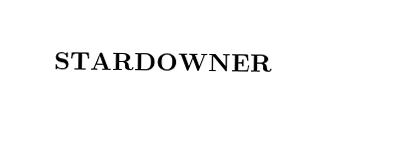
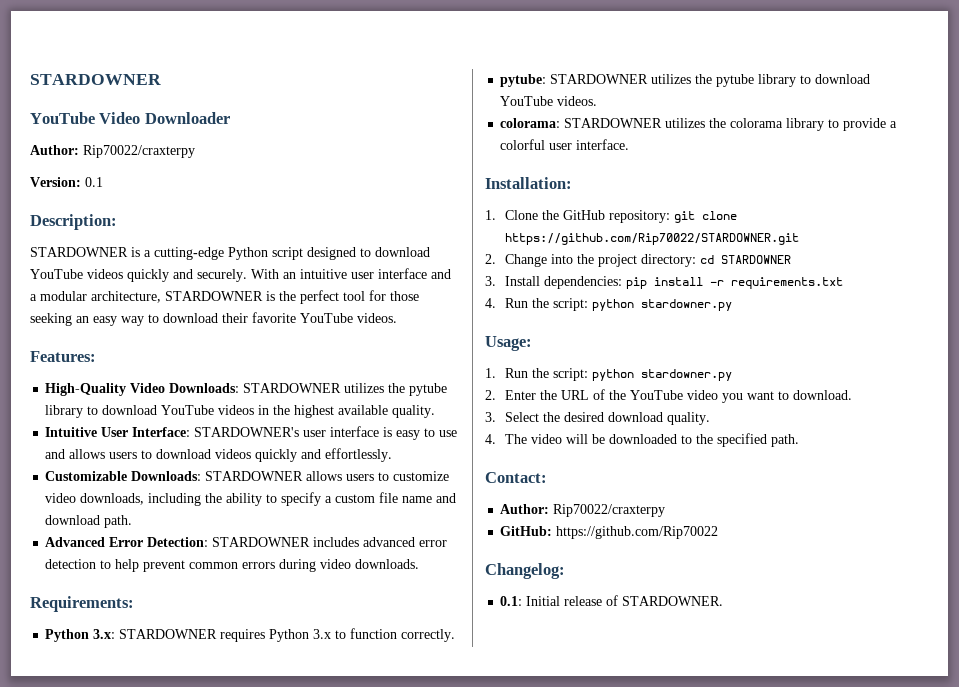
[54,52,273,72] STARDOWNER -> [30,74,161,85] [30,112,230,124] [30,145,195,158] [30,177,103,187] [30,214,117,230] [30,247,430,260] [30,268,451,282] [30,290,419,304] [30,312,397,326] [30,351,96,362] [45,383,448,396] [45,405,436,418] [45,426,458,440] [45,448,393,462] [45,471,450,481] [45,492,457,506] [45,515,133,528] [45,537,448,547] [45,559,420,572] [30,596,134,612] [45,628,456,642] [500,74,871,87] [500,96,598,106] [500,118,898,131] [500,139,630,150] [485,177,572,189] [485,210,738,223] [505,233,800,245] [485,254,792,267] [485,276,844,289] [485,298,733,311] [485,336,532,351] [485,368,733,381] [485,389,853,403] [485,412,711,425] [485,433,800,447] [485,472,547,483] [500,504,666,517] [500,526,719,539] [485,563,565,579] [500,595,724,606] STARDOWNER // YouTube Video Downloader // Author: Rip70022/craxterpy // Version: 0.1 // Description: // STARDOWNER is a cutting-edge Python script designed to download YouTube videos quickly and securely. With an intuitive user interface and a modular architecture, STARDOWNER is the perfect tool for those seeking an easy way to download their favorite YouTube videos. // Features: // High-Quality Video Downloads: STARDOWNER utilizes the pytube library to download YouTube videos in the highest available quality. // Intuitive User Interface: STARDOWNER's user interface is easy to use and allows users to download videos quickly and effortlessly. // Customizable Downloads: STARDOWNER allows users to customize video downloads, including the ability to specify a custom file name and download path. // Advanced Error Detection: STARDOWNER includes advanced error detection to help prevent common errors during video downloads. // Requirements: // Python 3.x: STARDOWNER requires Python 3.x to function correctly. // pytube: STARDOWNER utilizes the pytube library to download YouTube videos. // colorama: STARDOWNER utilizes the colorama library to provide a colorful user interface. // Installation: // 1. Clone the GitHub repository: git clone https://github.com/Rip70022/STARDOWNER.git // 2. Change into the project directory: cd STARDOWNER // 3. Install dependencies: pip install -r requirements.txt // 4. Run the script: python stardowner.py // Usage: // 1. Run the script: python stardowner.py // 2. Enter the URL of the YouTube video you want to download. // 3. Select the desired download quality. // 4. The video will be downloaded to the specified path. // Contact: // Author: Rip70022/craxterpy // GitHub: https://github.com/Rip70022 // Changelog: // 0.1: Initial release of STARDOWNER.

